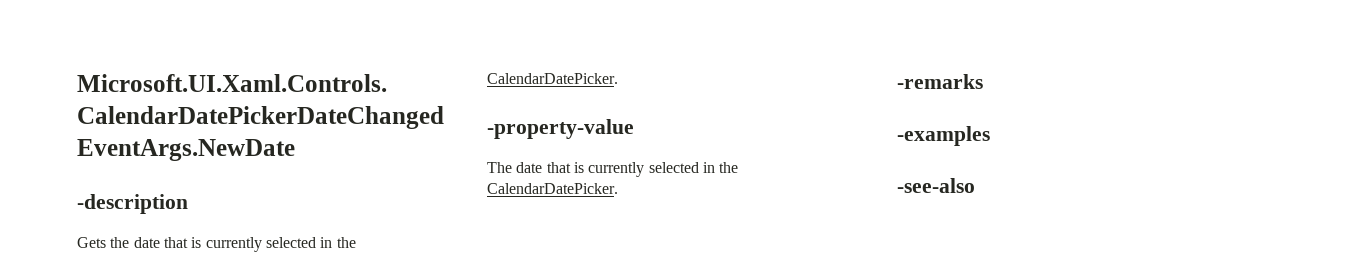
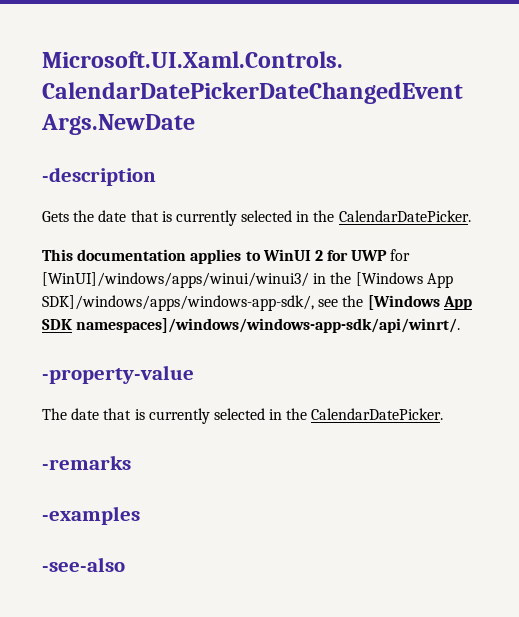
(618, 78) none -> [42,249,411,264] [42,272,453,288] [42,295,472,311] [42,318,461,333] // This documentation applies to WinUI 2 for UWP for [WinUI]/windows/apps/winui/winui3/ in the [Windows App SDK]/windows/apps/windows-app-sdk/, see the [Windows App SDK namespaces]/windows/windows-app-sdk/api/winrt/.

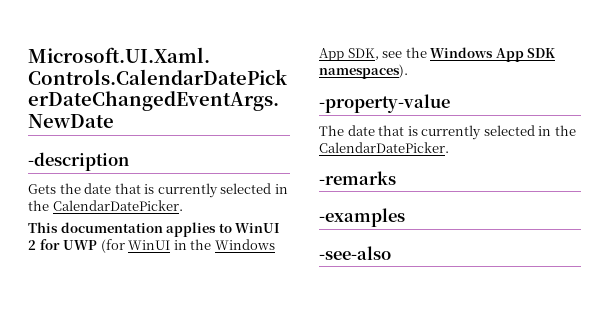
[390,249,411,261] [42,272,453,288] [42,295,314,311] for [WinUI]/windows/apps/winui/winui3/ in the [Windows App SDK]/windows/apps/windows-app-sdk/, -> [100,239,275,253] [319,48,379,61] (for WinUI in the Windows App SDK,
[367,295,440,310] [Windows -> [430,47,494,58] Windows
[76,318,461,333] namespaces]/windows/windows-app-sdk/api/winrt/. -> [319,64,408,79] namespaces).

